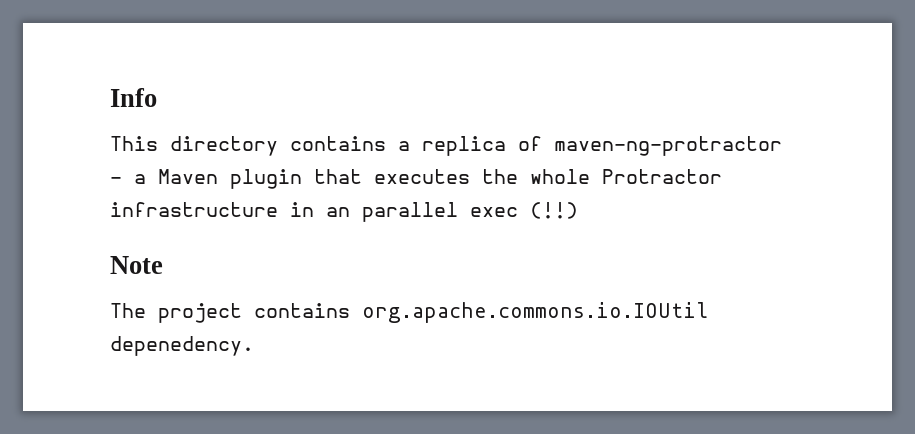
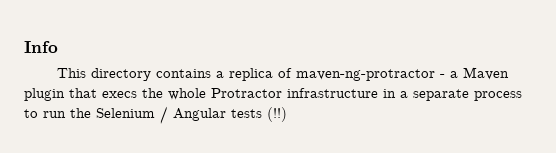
[374,169,470,184] executes -> [102,91,137,98] execs
[326,202,578,222] [110,256,163,274] [110,302,708,323] [110,336,254,356] an parallel exec (!!) // Note // The project contains org.apache.commons.io.IOUtil depenedency. -> [400,89,522,101] [24,106,287,124] a separate process to run the Selenium / Angular tests (!!)

